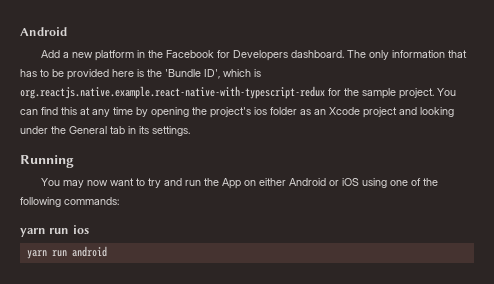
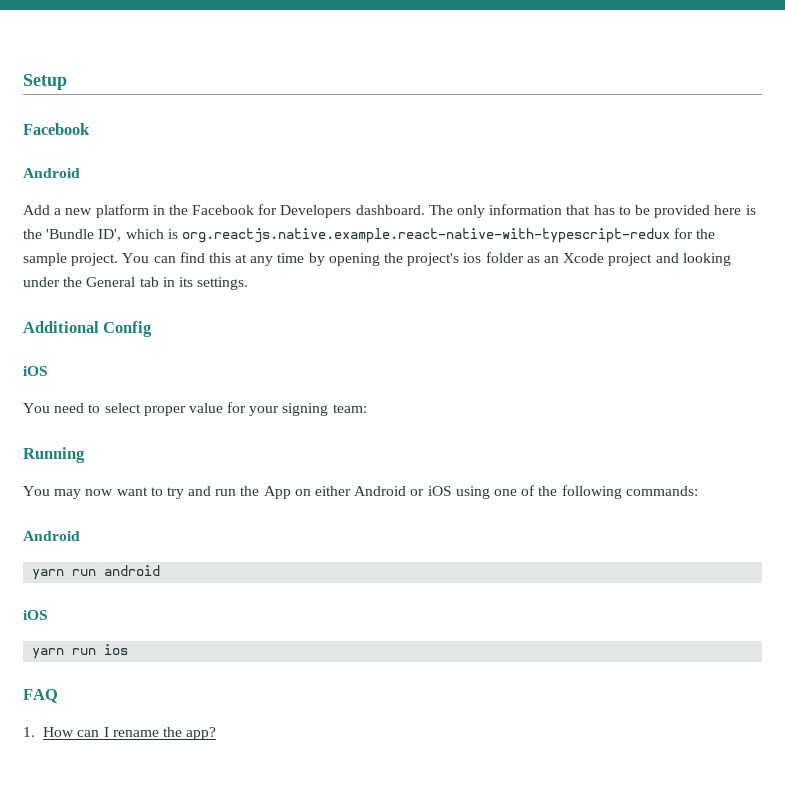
(20, 31) none -> [23,74,67,90] [23,123,90,135] Setup // Facebook //
(190, 131) none -> [23,321,153,337] [23,366,48,376] [23,402,367,416] // Additional Config // iOS // You need to select proper value for your signing team:
[20,225,89,237] [26,246,107,259] yarn run ios // yarn run android -> [23,531,80,541] [32,565,161,580] [23,610,48,620] [32,644,129,659] [23,689,58,703] [23,727,217,740] Android // yarn run android // iOS // yarn run ios // FAQ // 1. How can I rename the app?

